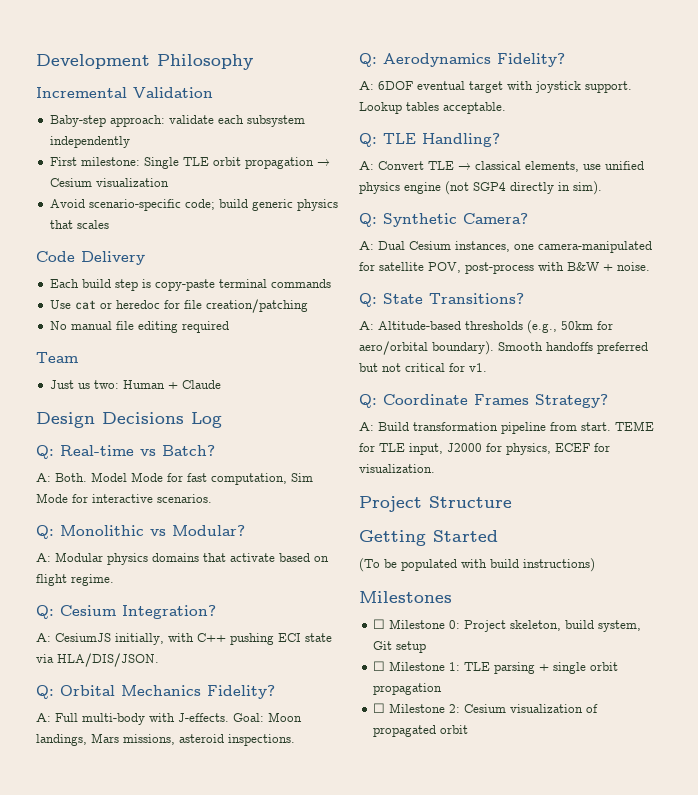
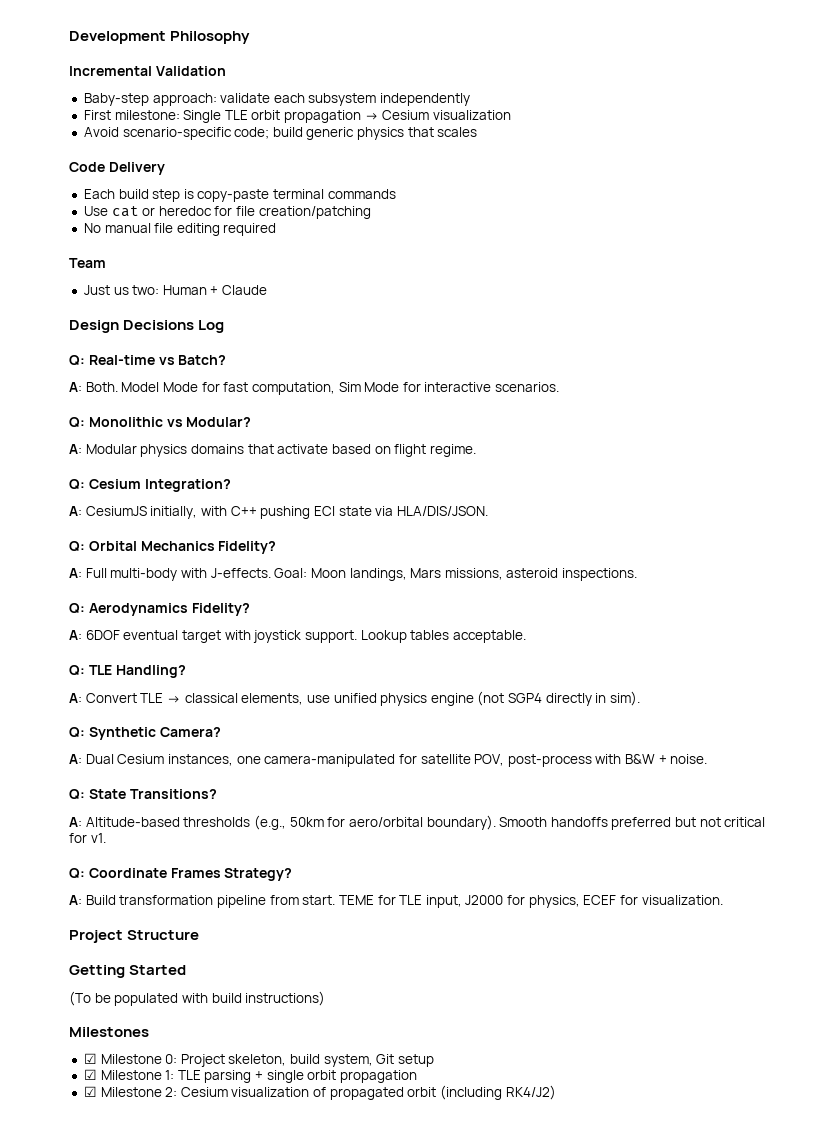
[372,619,385,629] ☐ -> [83,1053,97,1064] ☑
[372,661,385,671] ☐ -> [83,1069,97,1080] ☑
[372,703,385,713] ☐ -> [83,1086,97,1097] ☑
(468, 729) none -> [440,1085,556,1100] (including RK4/J2)

